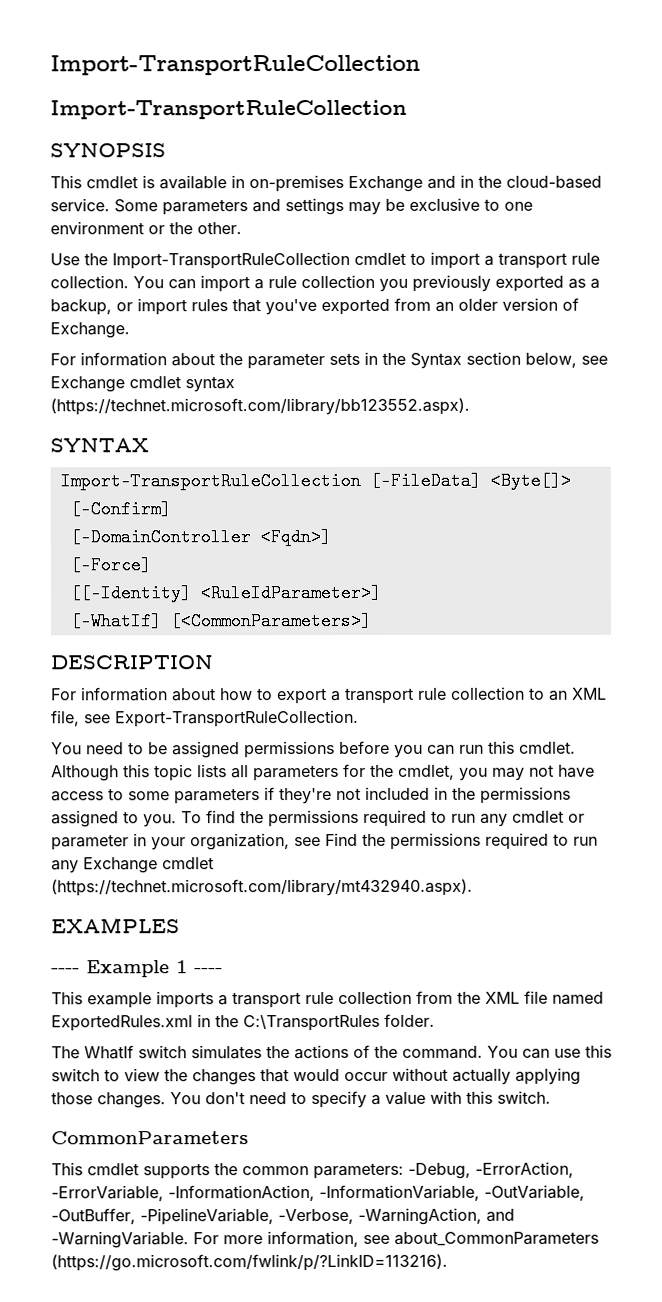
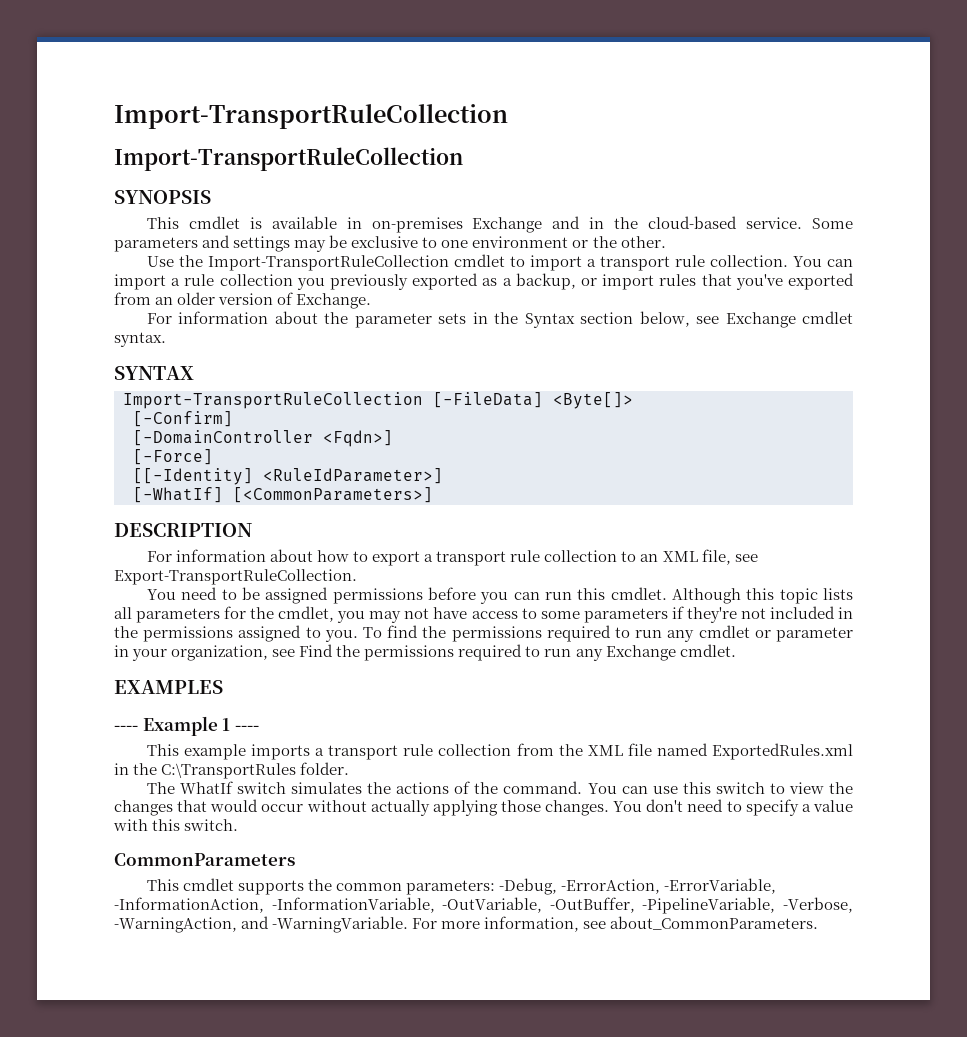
[185,376,235,393] [50,397,470,416] syntax (https://technet.microsoft.com/library/bb123552.aspx). -> [114,332,166,347] syntax.
[162,857,214,870] [51,878,473,897] cmdlet (https://technet.microsoft.com/library/mt432940.aspx). -> [679,644,736,657] cmdlet.
[394,1231,599,1246] [51,1253,448,1272] about_CommonParameters (https://go.microsoft.com/fwlink/p/?LinkID=113216). -> [610,916,819,930] about_CommonParameters.

